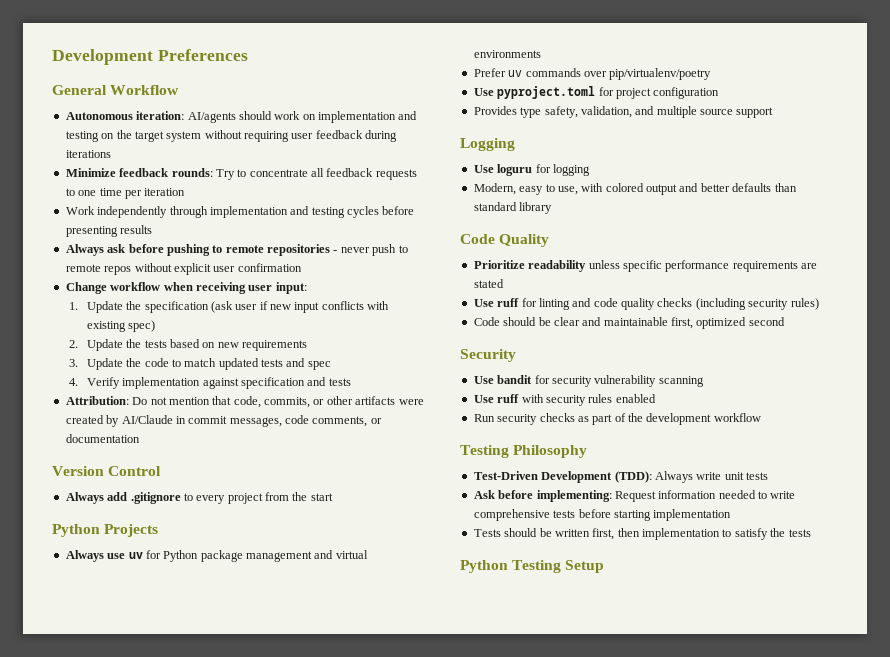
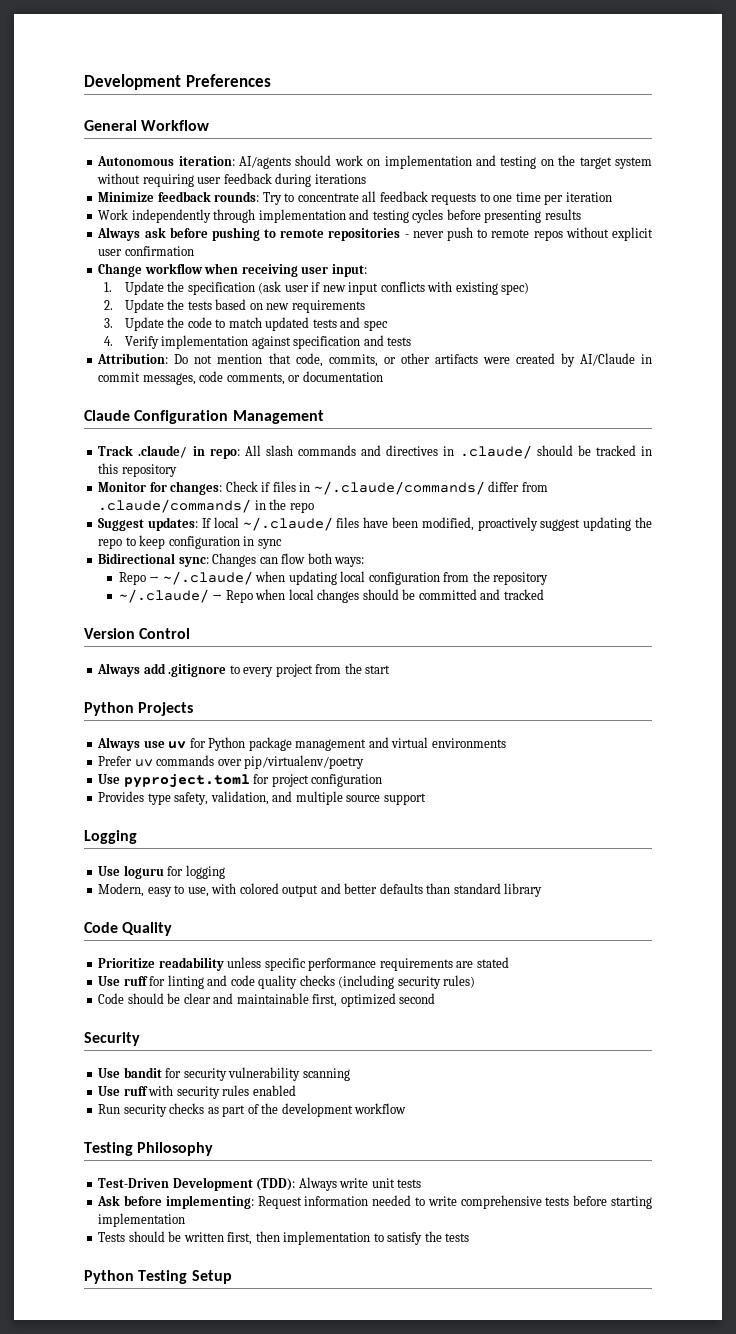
(140, 438) none -> [84,410,324,424] [98,445,652,459] [98,463,177,477] [98,481,548,495] [98,499,314,513] [98,517,652,531] [98,535,282,549] [98,553,365,567] [118,571,549,585] [118,589,544,603] // Claude Configuration Management // Track .claude/ in repo: All slash commands and directives in .claude/ should be tracked in this repository // Monitor for changes: Check if files in ~/.claude/commands/ differ from .claude/commands/ in the repo // Suggest updates: If local ~/.claude/ files have been modified, proactively suggest updating the repo to keep configuration in sync // Bidirectional sync: Changes can flow both ways: // Repo → ~/.claude/ when updating local configuration from the repository // ~/.claude/ → Repo when local changes should be committed and tracked

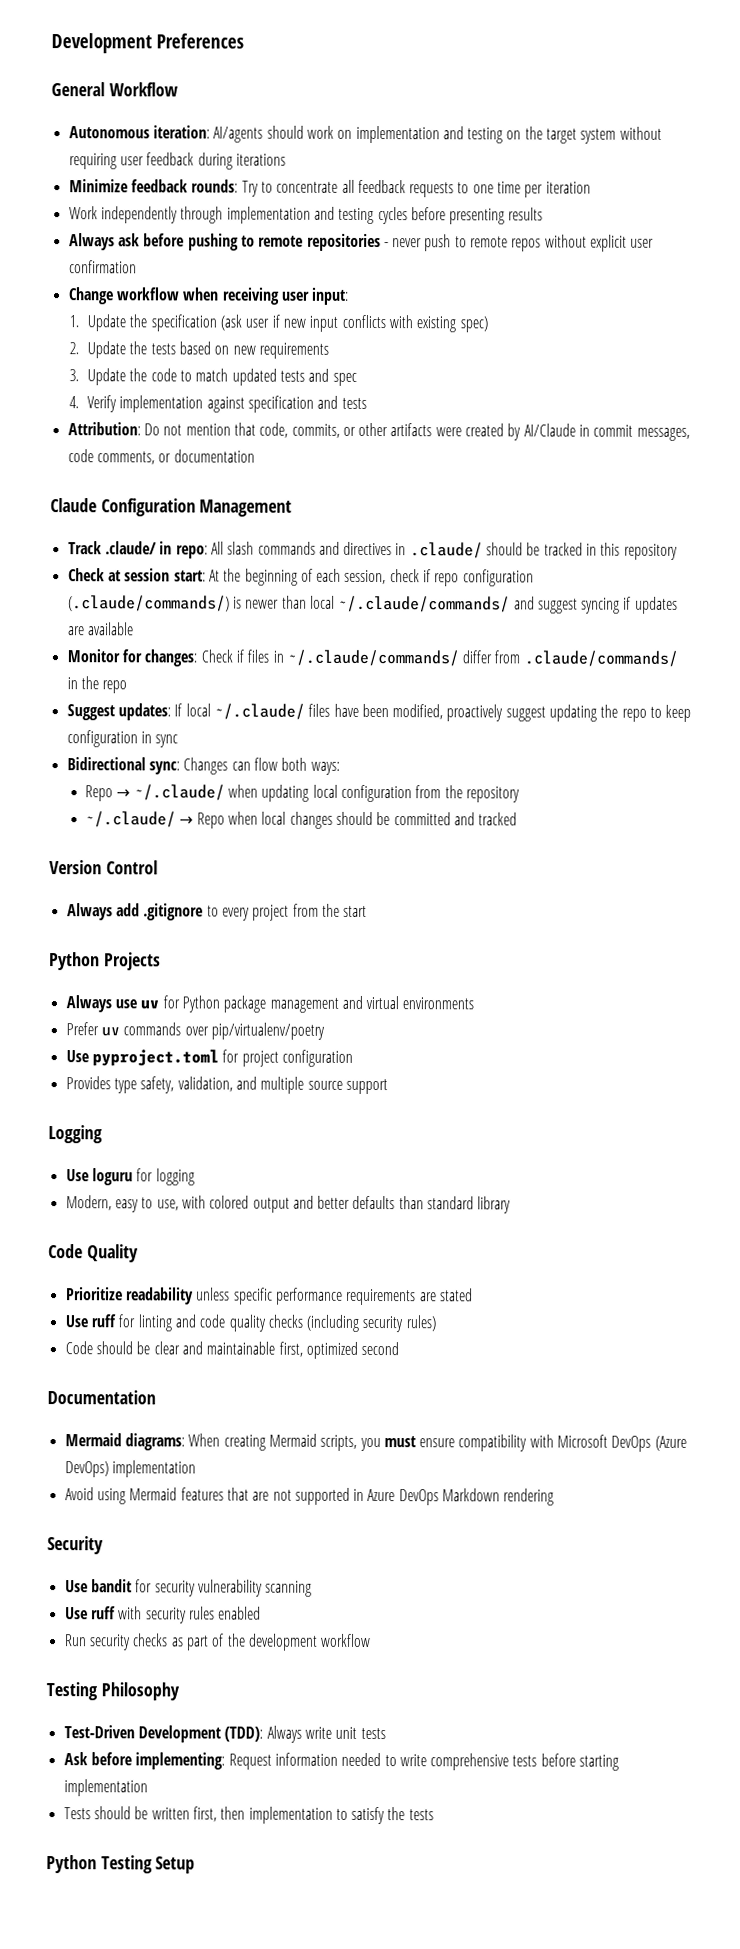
(177, 470) none -> [67,568,534,587] [67,595,678,614] [67,622,134,636] // Check at session start: At the beginning of each session, check if repo configuration (.claude/commands/) is newer than local ~/.claude/commands/ and suggest syncing if updates are available
(436, 998) none -> [47,1390,156,1405] [64,1433,687,1452] [64,1460,196,1478] [64,1487,555,1506] // Documentation // Mermaid diagrams: When creating Mermaid scripts, you must ensure compatibility with Microsoft DevOps (Azure DevOps) implementation // Avoid using Mermaid features that are not supported in Azure DevOps Markdown rendering

